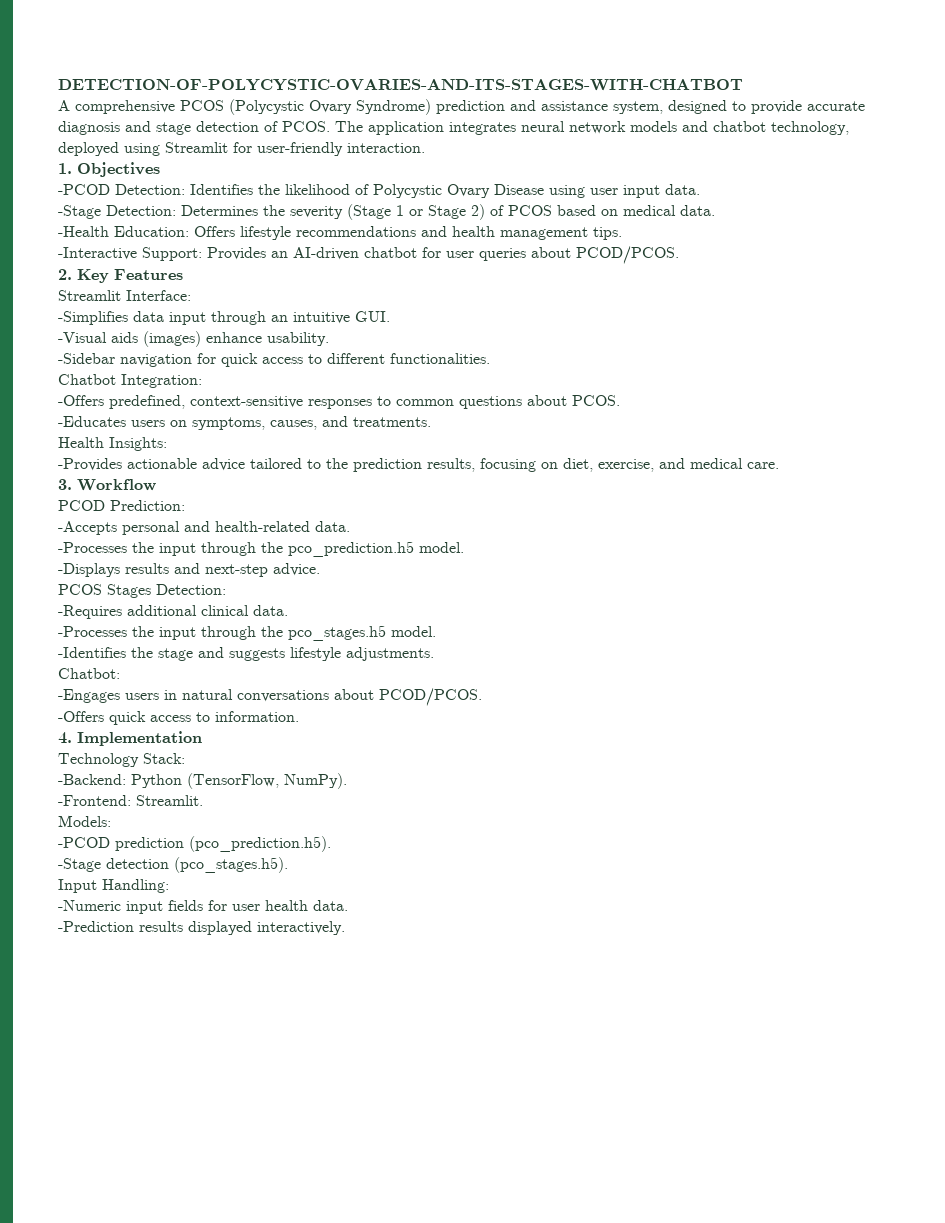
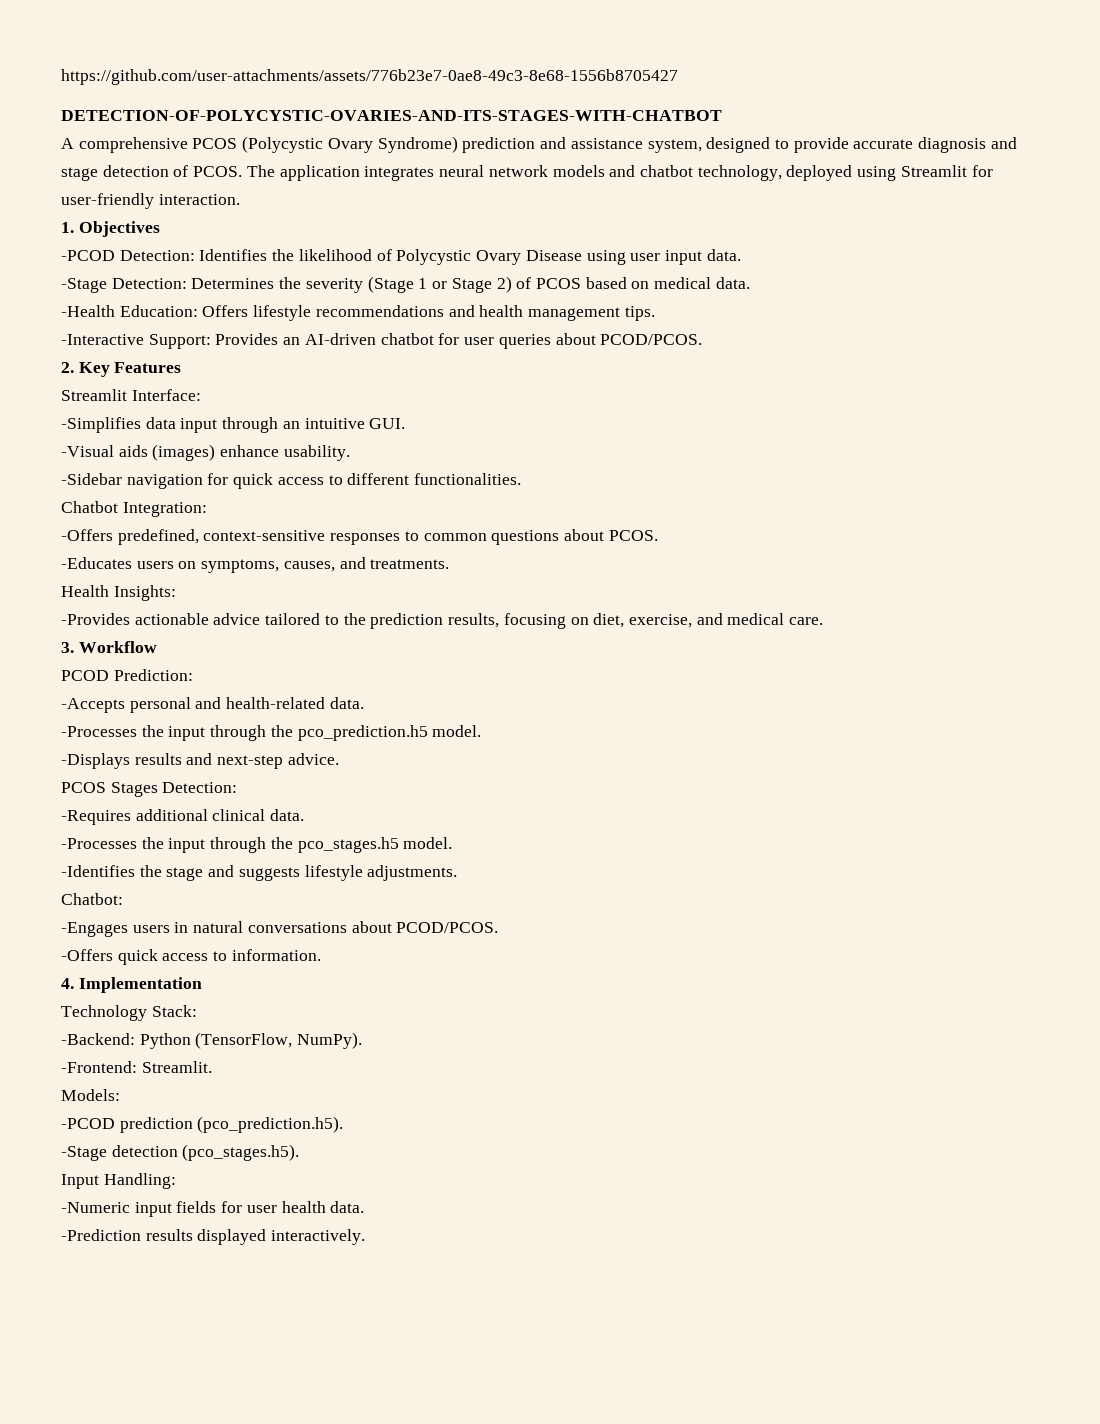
(58, 85) none -> [61,69,678,85] https://github.com/user-attachments/assets/776b23e7-0ae8-49c3-8e68-1556b8705427 //

